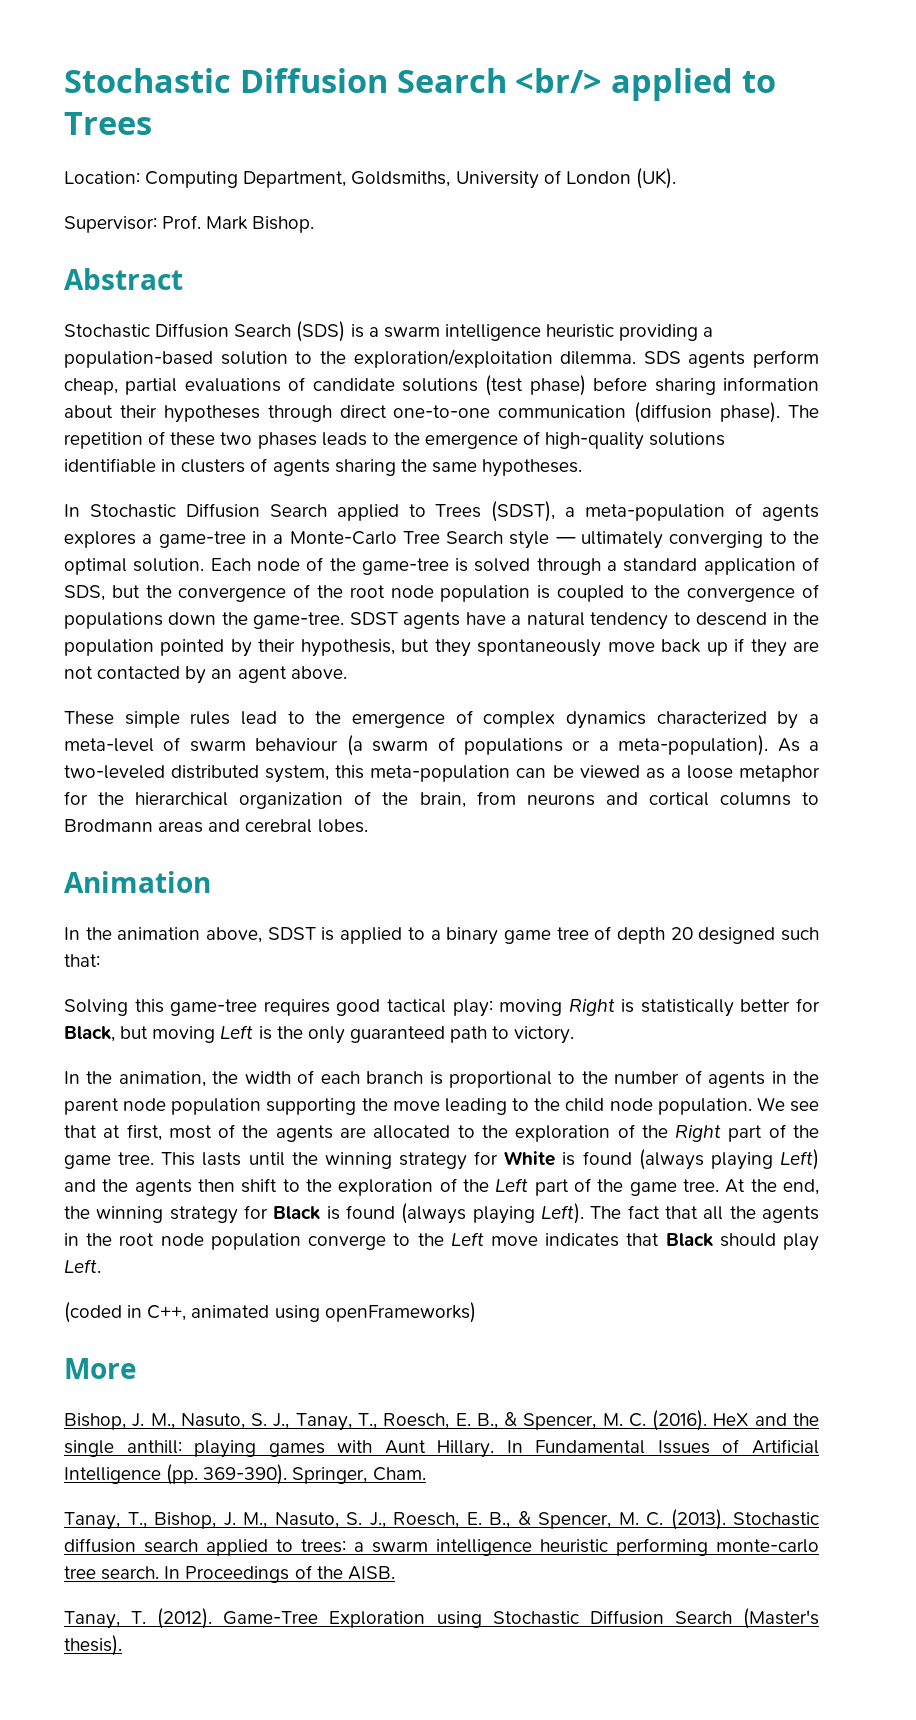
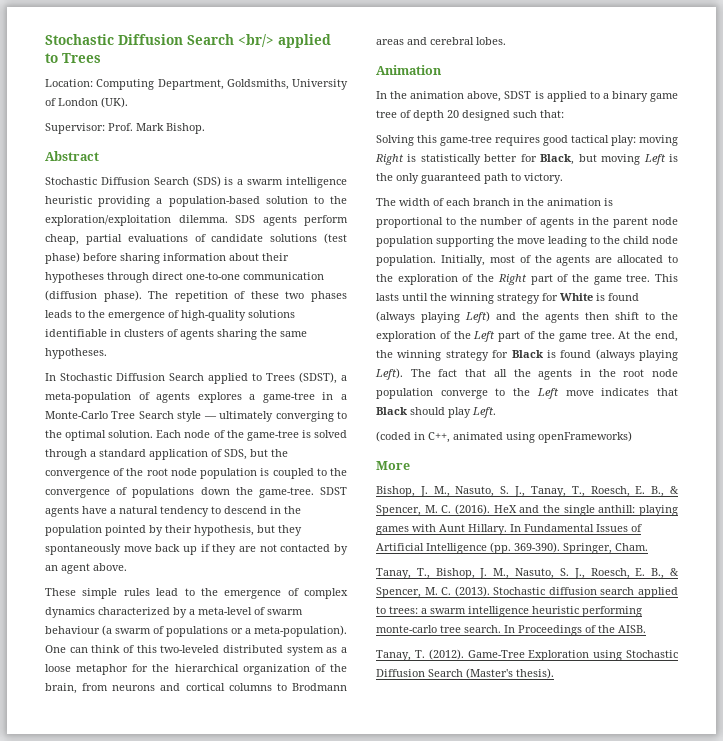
[777,738,819,752] [64,765,640,783] As a two-leveled distributed system, this meta-population can be viewed -> [45,645,324,656] One can think of this two-leveled distributed system
[64,1071,239,1087] In the animation, the -> [376,198,396,206] The
(424, 1077) none -> [513,198,601,206] in the animation
[756,1097,819,1112] [64,1124,162,1141] We see that at first, -> [440,255,485,266] Initially,

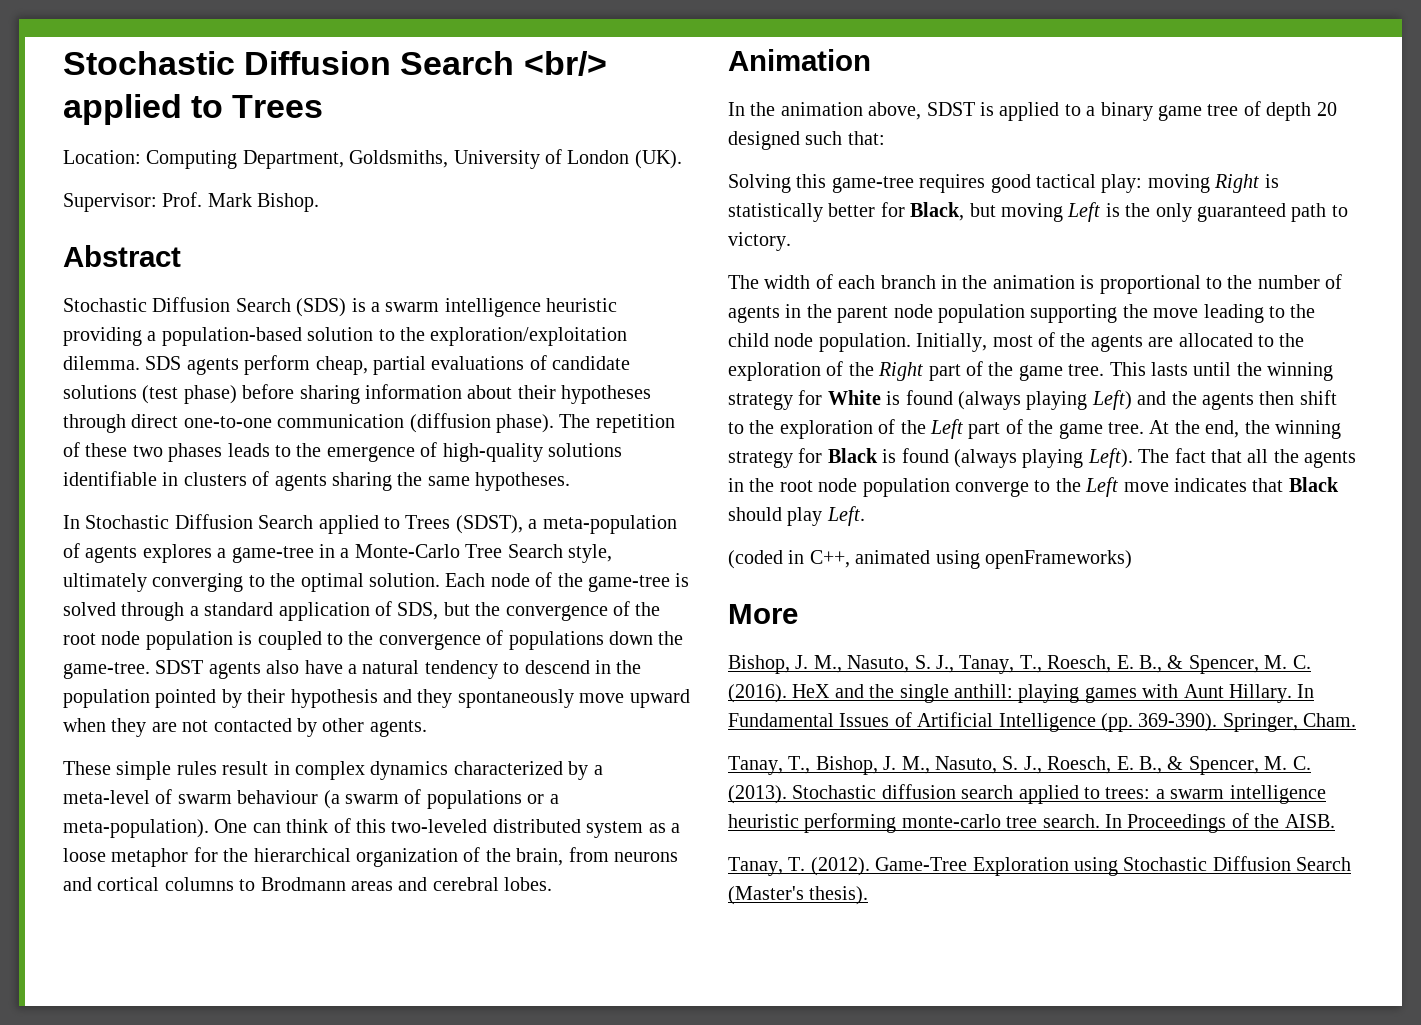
[177,411,217,422] style — -> [567,544,612,563] style,
(79, 511) none -> [266,660,300,674] also
[194,525,275,536] hypothesis, but -> [290,689,412,708] hypothesis and
[155,544,210,555] back up if -> [629,689,690,708] [63,718,106,732] upward when
[45,563,127,574] an agent above. -> [322,718,427,737] other agents.
[156,588,299,599] lead to the emergence of -> [222,761,290,775] result in

